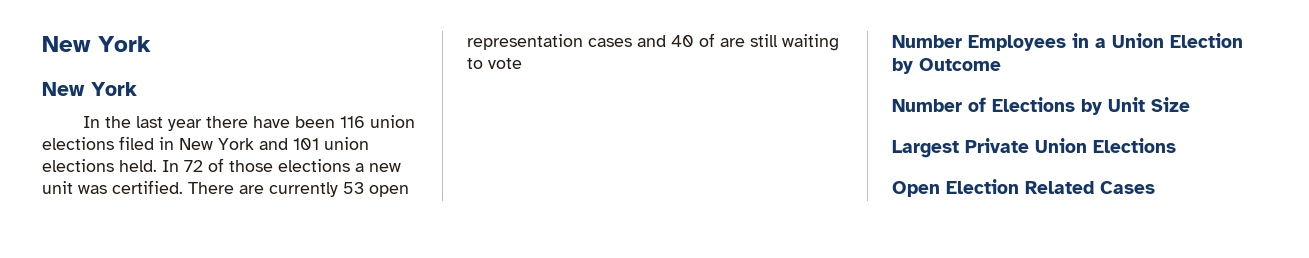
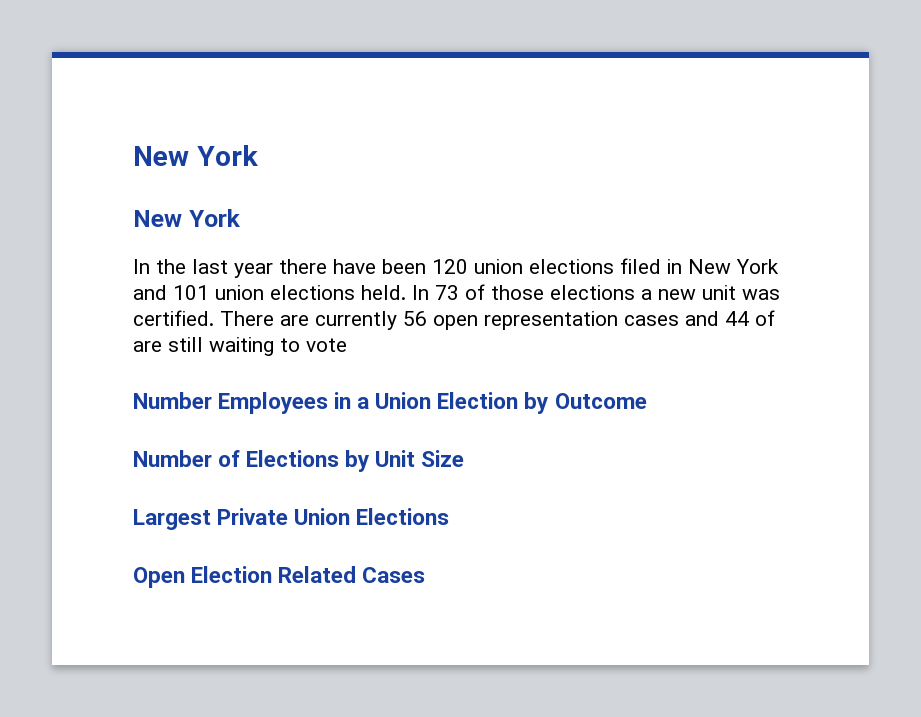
[340,116,366,128] 116 -> [432,259,468,274] 120
[184,160,203,172] 72 -> [435,285,459,300] 73
[343,182,364,194] 53 -> [403,311,427,326] 56
[671,35,694,47] 40 -> [725,311,749,326] 44

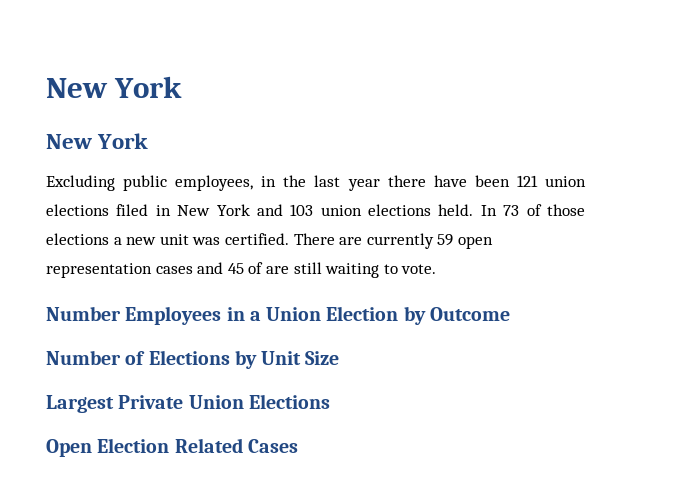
[133,259,150,274] In -> [46,175,277,191] Excluding public employees, in
[432,259,468,274] 120 -> [516,175,538,187] 121
[173,285,209,300] 101 -> [290,204,314,216] 103
[403,311,427,326] 56 -> [437,234,454,246] 59
[725,311,749,326] 44 -> [227,263,244,274] 45
[306,338,347,352] vote -> [401,264,437,274] vote.

